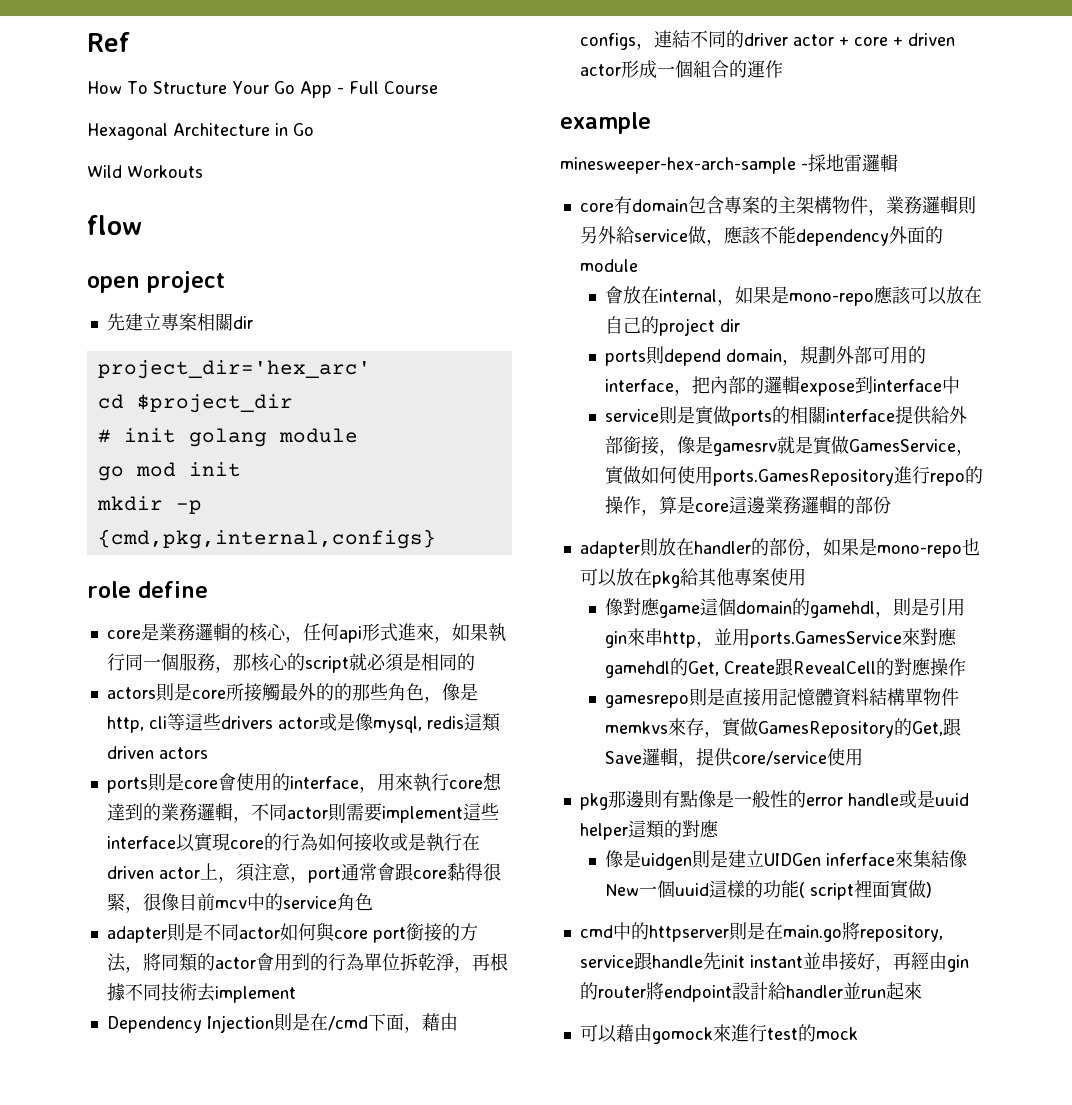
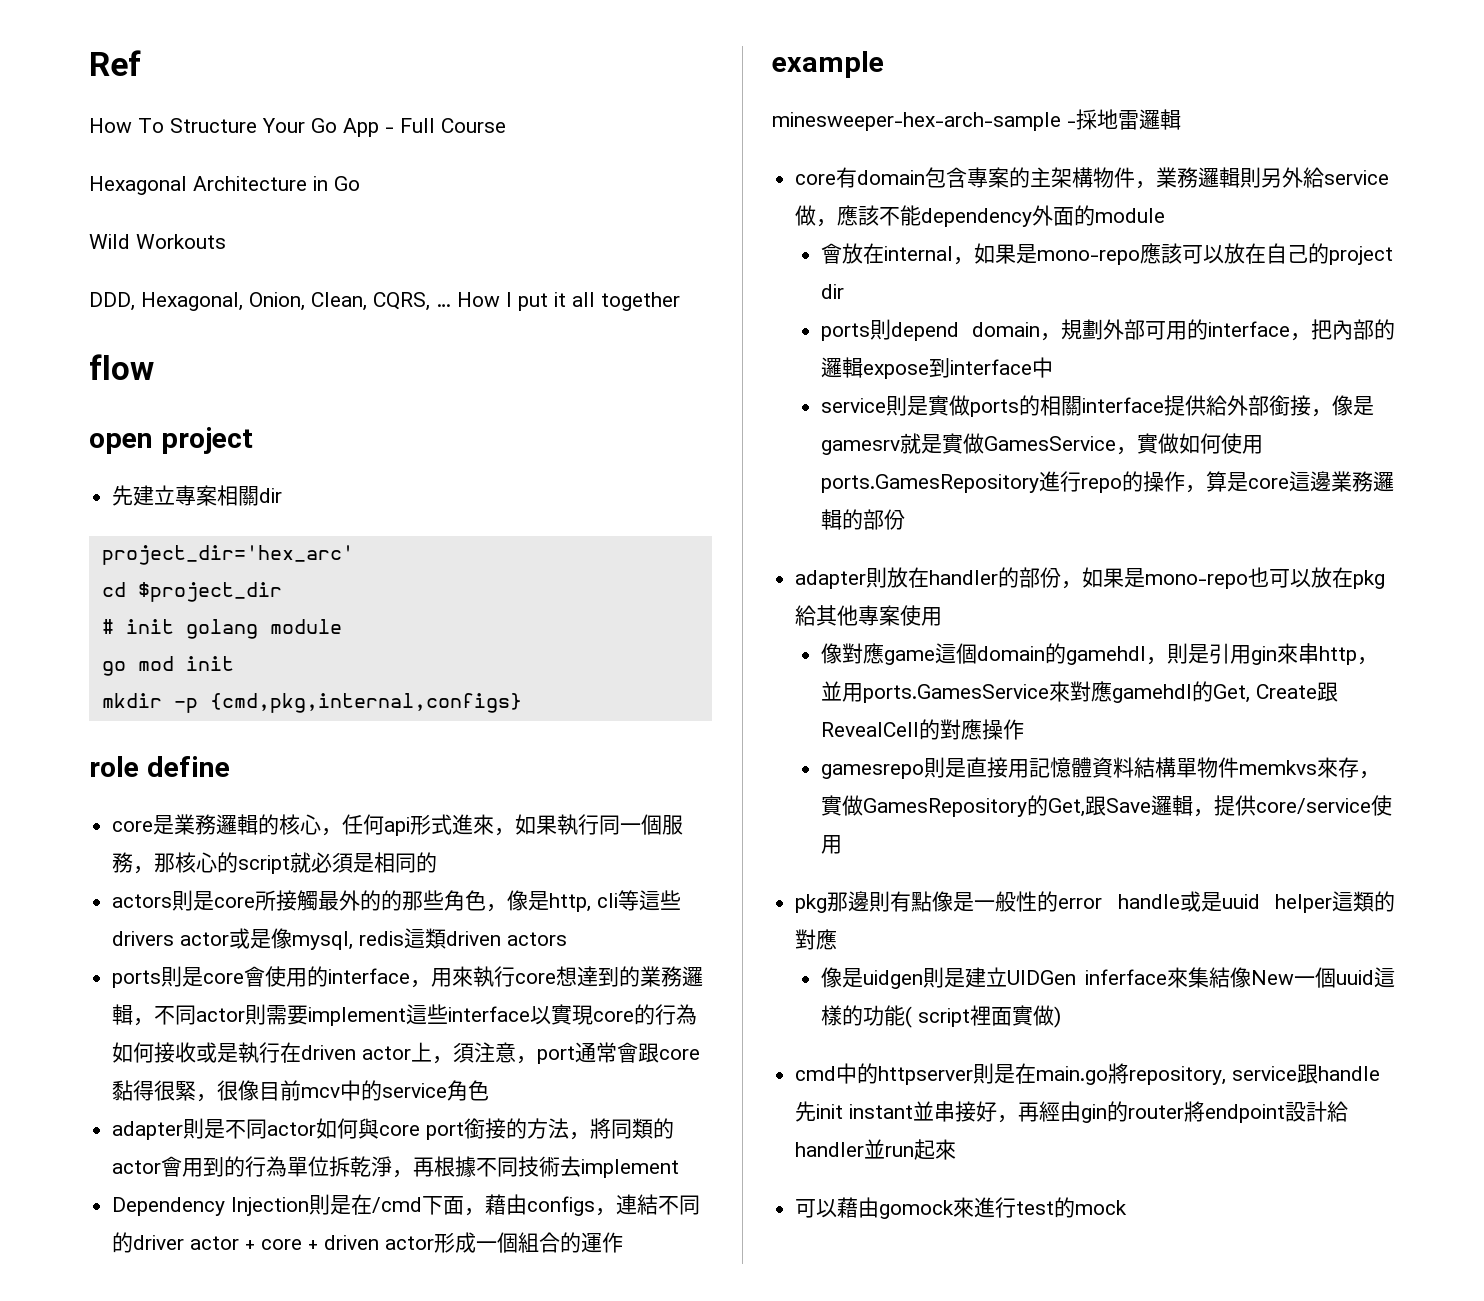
(203, 171) none -> [89,292,680,311] // DDD, Hexagonal, Onion, Clean, CQRS, … How I put it all together

